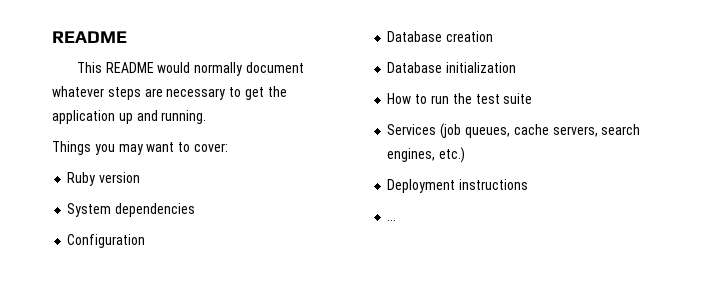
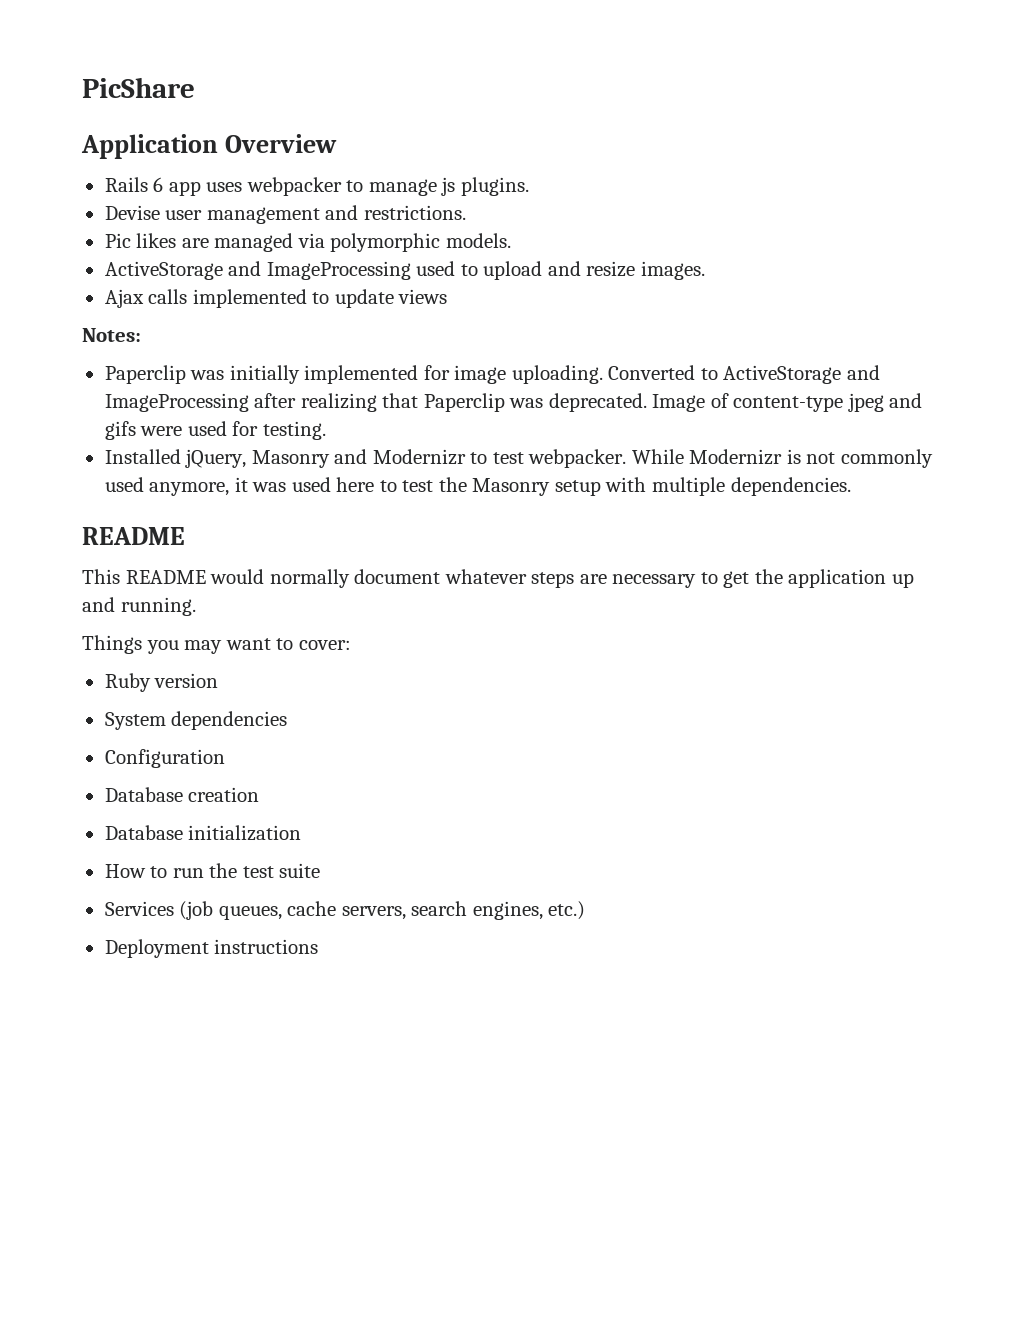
(52, 37) none -> [82,77,195,98] [81,134,337,159] [104,177,529,196] [104,205,466,224] [104,233,511,252] [104,261,705,280] [104,289,448,308] [82,328,141,342] [104,365,880,384] [104,393,923,412] [104,421,326,440] [104,449,933,468] [104,477,851,496] PicShare // Application Overview // Rails 6 app uses webpacker to manage js plugins. // Devise user management and restrictions. // Pic likes are managed via polymorphic models. // ActiveStorage and ImageProcessing used to upload and resize images. // Ajax calls implemented to update views // Notes: // Paperclip was initially implemented for image uploading. Converted to ActiveStorage and ImageProcessing after realizing that Paperclip was deprecated. Image of content-type jpeg and gifs were used for testing. // Installed jQuery, Masonry and Modernizr to test webpacker. While Modernizr is not commonly used anymore, it was used here to test the Masonry setup with multiple dependencies. //
[387,219,397,221] // ... -> (319, 946) none

